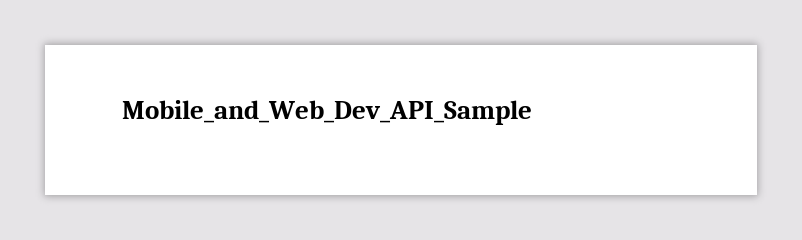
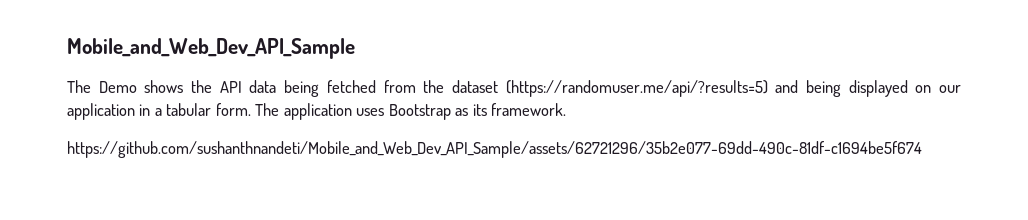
(532, 112) none -> [67,80,961,97] [67,103,567,120] [67,141,922,158] // The Demo shows the API data being fetched from the dataset (https://randomuser.me/api/?results=5) and being displayed on our application in a tabular form. The application uses Bootstrap as its framework. // https://github.com/sushanthnandeti/Mobile_and_Web_Dev_API_Sample/assets/62721296/35b2e077-69dd-490c-81df-c1694be5f674

